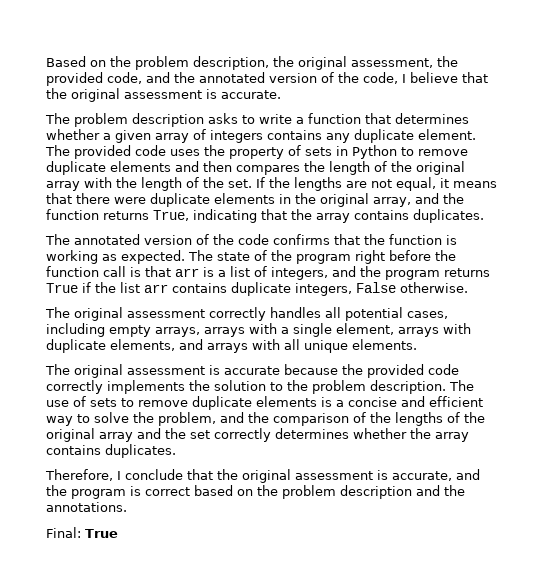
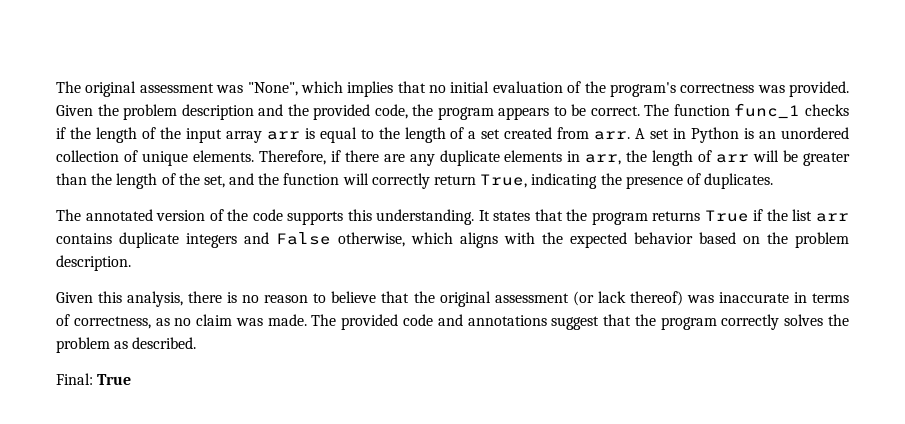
[46,56,458,70] [46,72,488,86] [46,88,281,102] [45,113,469,127] [46,129,476,143] [45,145,468,159] [46,161,465,175] [46,177,497,191] [46,193,464,207] [46,209,409,223] Based on the problem description, the original assessment, the provided code, and the annotated version of the code, I believe that the original assessment is accurate. // The problem description asks to write a function that determines whether a given array of integers contains any duplicate element. The provided code uses the property of sets in Python to remove duplicate elements and then compares the length of the original array with the length of the set. If the lengths are not equal, it means that there were duplicate elements in the original array, and the function returns True, indicating that the array contains -> [56,81,849,97] [56,103,849,120] [56,127,850,143] [56,150,850,166] [56,173,701,189] The original assessment was "None", which implies that no initial evaluation of the program's correctness was provided. Given the problem description and the provided code, the program appears to be correct. The function func_1 checks if the length of the input array arr is equal to the length of a set created from arr. A set in Python is an unordered collection of unique elements. Therefore, if there are any duplicate elements in arr, the length of arr will be greater than the length of the set, and the function will correctly return True, indicating the presence of
[273,234,457,245] [46,250,456,264] [46,266,356,280] confirms that the function is working as expected. The state of the program right before the function call is that arr is a list of integers, and -> [287,209,563,225] supports this understanding. It states that
[295,282,468,296] [45,307,448,321] [46,323,471,337] [46,339,417,353] [45,364,459,378] [46,380,474,394] [46,396,483,410] [46,412,485,426] [46,428,469,442] [46,444,176,458] [45,469,480,483] [46,485,465,499] [46,502,127,512] integers, False otherwise. // The original assessment correctly handles all potential cases, including empty arrays, arrays with a single element, arrays with duplicate elements, and arrays with all unique elements. // The original assessment is accurate because the provided code correctly implements the solution to the problem description. The use of sets to remove duplicate elements is a concise and efficient way to solve the problem, and the comparison of the lengths of the original array and the set correctly determines whether the array contains duplicates. // Therefore, I conclude that the original assessment is accurate, and the program is correct based on the problem description and the annotations. -> [186,232,849,248] [56,255,131,271] [56,291,850,307] [56,314,850,330] [56,337,197,353] integers and False otherwise, which aligns with the expected behavior based on the problem description. // Given this analysis, there is no reason to believe that the original assessment (or lack thereof) was inaccurate in terms of correctness, as no claim was made. The provided code and annotations suggest that the program correctly solves the problem as described.

